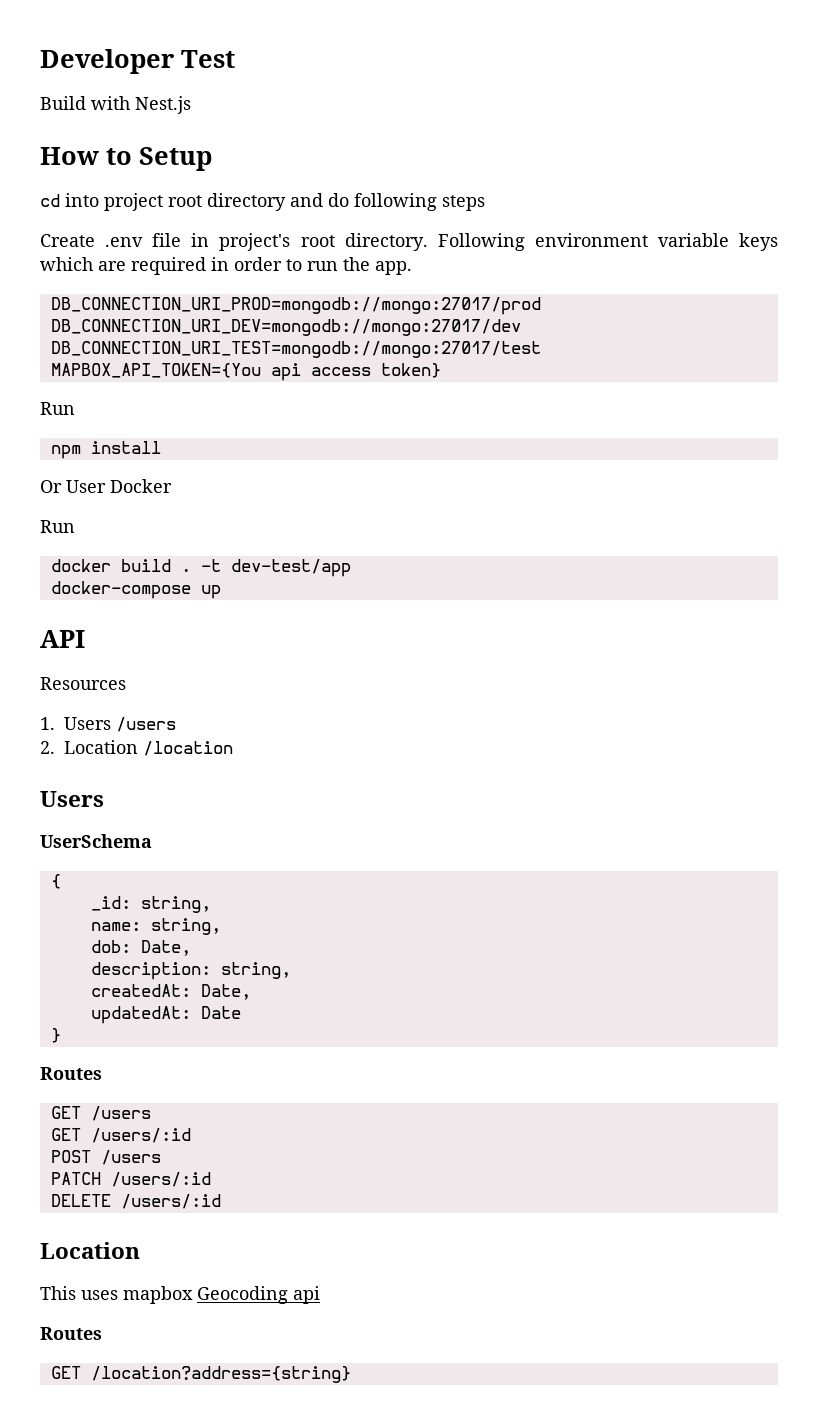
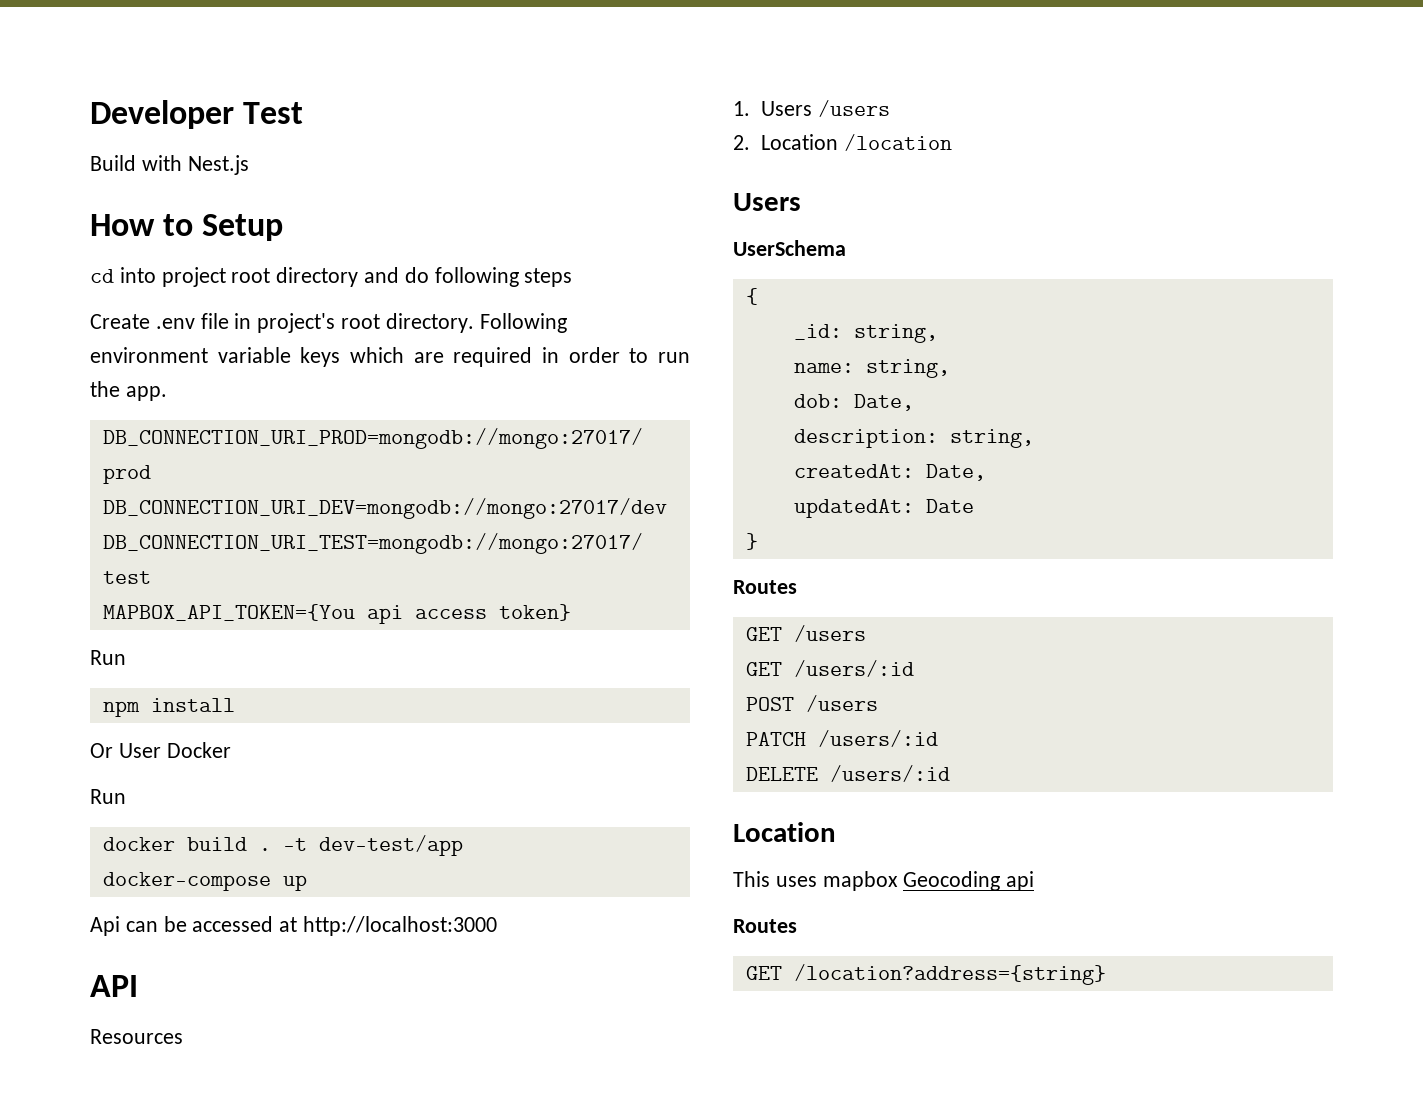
(221, 592) none -> [90,916,498,936] // Api can be accessed at http://localhost:3000

